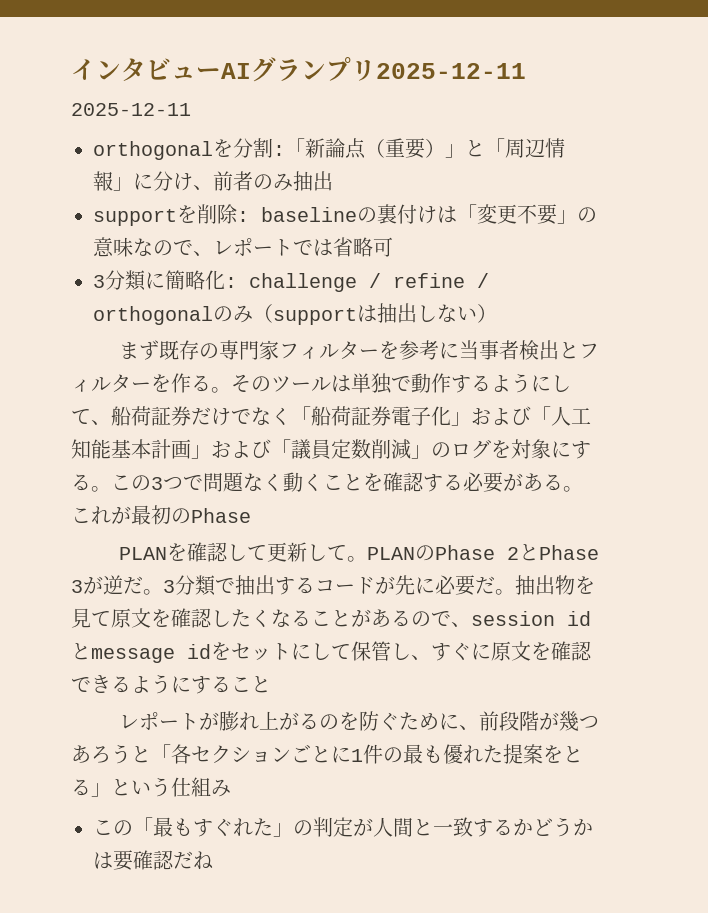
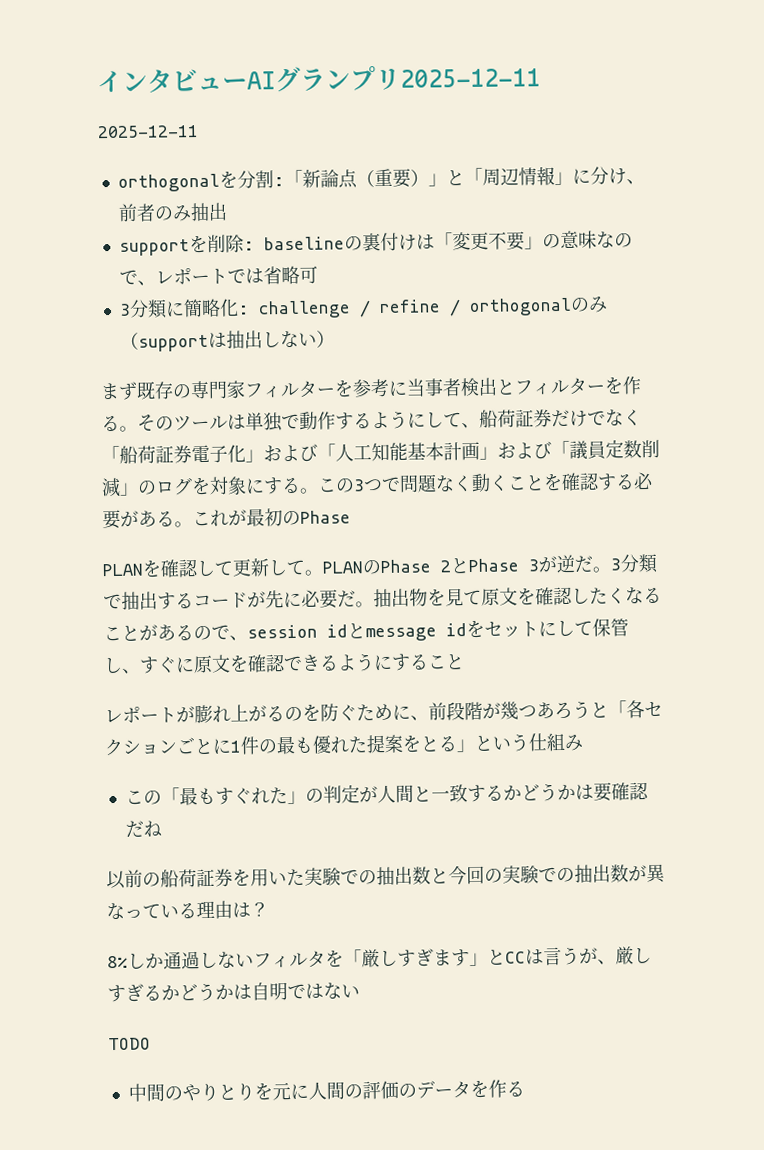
(213, 860) none -> [106,863,666,890] [106,900,269,921] [107,946,652,970] [107,982,360,1003] [108,1037,151,1051] [127,1079,525,1102] // 以前の船荷証券を用いた実験での抽出数と今回の実験での抽出数が異なっている理由は？ // 8%しか通過しないフィルタを「厳しすぎます」とCCは言うが、厳しすぎるかどうかは自明ではない // TODO // 中間のやりとりを元に人間の評価のデータを作る

